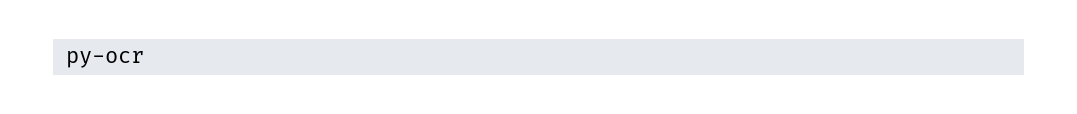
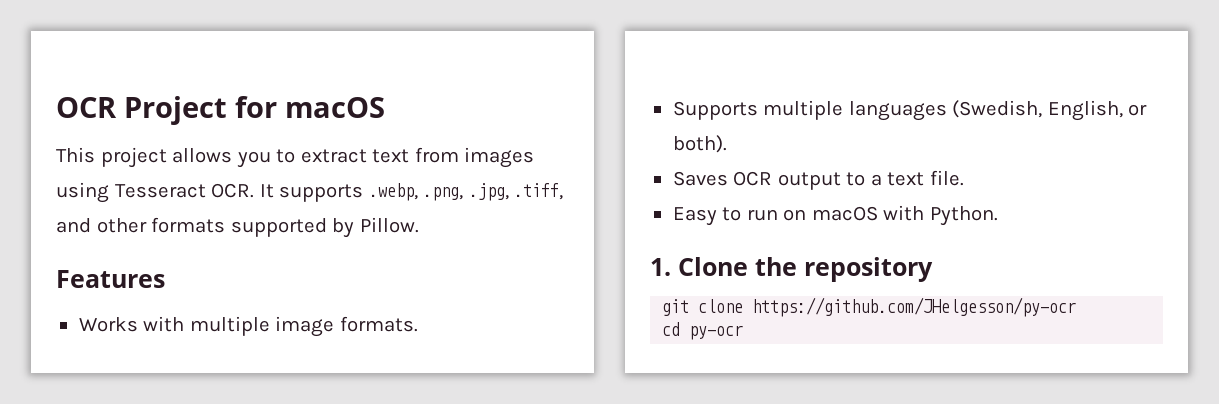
(65, 59) none -> [56,96,385,125] [56,147,535,168] [56,182,564,203] [56,217,419,238] [56,270,165,288] [78,316,418,337] [672,100,1148,121] [672,135,727,153] [672,170,964,190] [672,205,998,226] [650,257,933,282] [662,297,1077,317] [662,322,681,336] OCR Project for macOS // This project allows you to extract text from images using Tesseract OCR. It supports .webp, .png, .jpg, .tiff, and other formats supported by Pillow. // Features // Works with multiple image formats. // Supports multiple languages (Swedish, English, or both). // Saves OCR output to a text file. // Easy to run on macOS with Python. // 1. Clone the repository // git clone https://github.com/JHelgesson/py-ocr // cd

